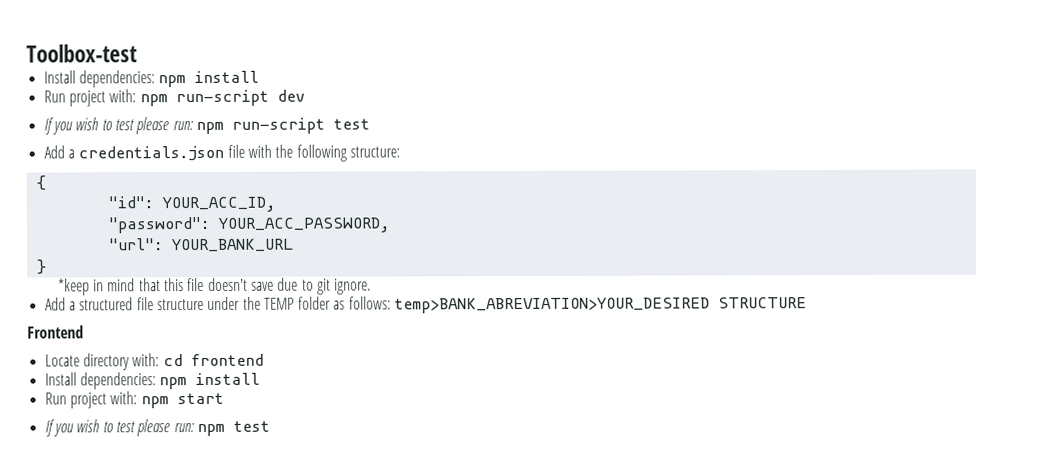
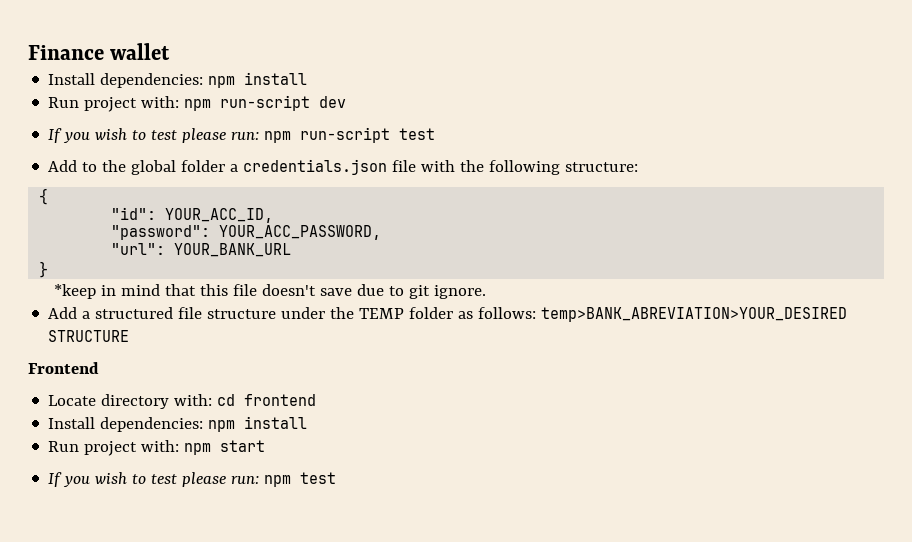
[26,44,137,63] Toolbox-test -> [28,43,171,60] Finance wallet
(65, 152) none -> [82,160,226,175] to the global folder

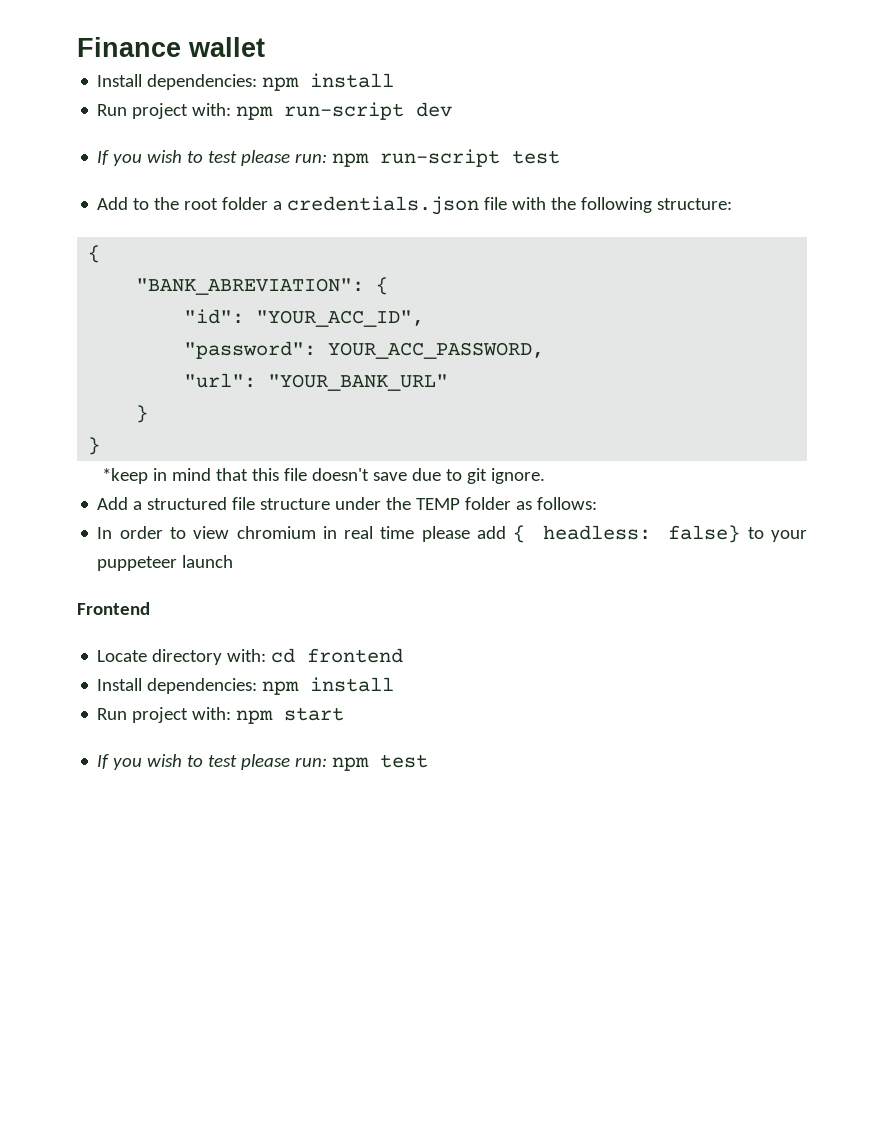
[131,160,177,175] global -> [184,198,219,210] root
(49, 196) none -> [136,277,389,295] // "BANK_ABREVIATION": {
[165,208,274,223] YOUR_ACC_ID, -> [256,310,425,327] "YOUR_ACC_ID",
[174,243,292,257] YOUR_BANK_URL -> [268,374,449,391] [136,405,149,423] "YOUR_BANK_URL" // }
[541,307,848,322] [48,330,130,342] temp>BANK_ABREVIATION>YOUR_DESIRED STRUCTURE -> [97,525,807,543] [97,555,234,571] // In order to view chromium in real time please add { headless: false} to your puppeteer launch

